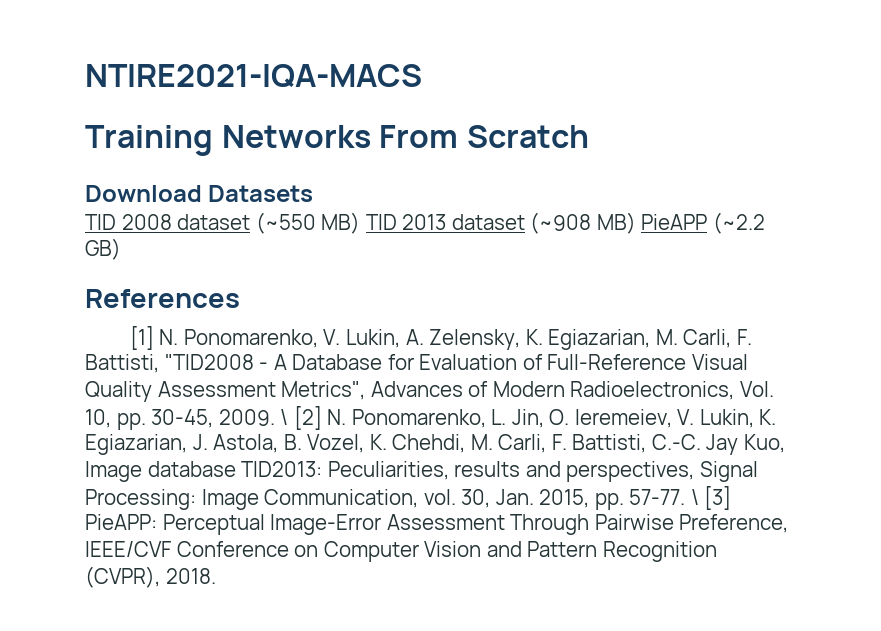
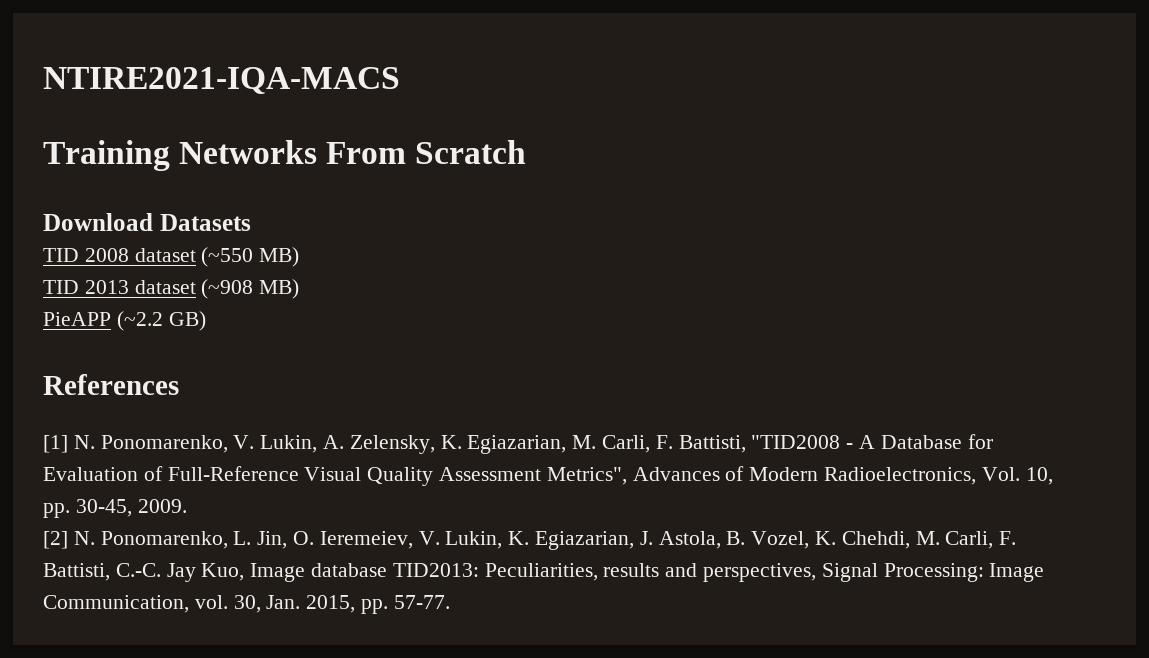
(361, 223) none -> (300, 257) //
(636, 223) none -> (300, 289) //
[280,409,289,425] \ -> (187, 506) //
[690,486,732,510] [85,514,789,535] [85,541,717,562] [85,566,216,588] \ [3] PieAPP: Perceptual Image-Error Assessment Through Pairwise Preference, IEEE/CVF Conference on Computer Vision and Pattern Recognition (CVPR), 2018. -> (450, 602) none

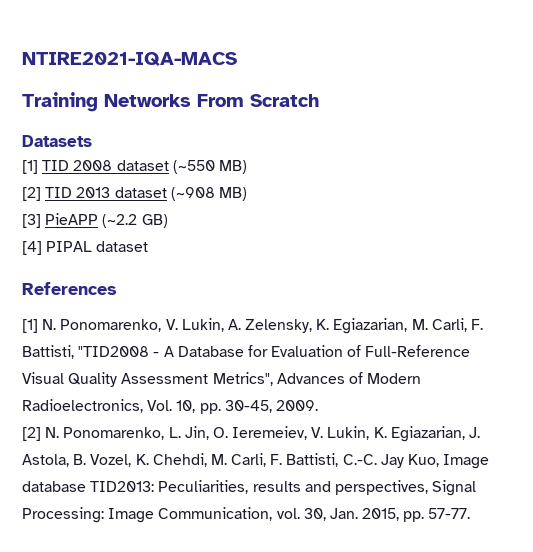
[43,213,153,231] Download -> (319, 100) none
(251, 222) none -> [22,160,38,174] [1]
(300, 257) none -> [22,187,41,201] [2]
(300, 289) none -> [22,214,41,228] [3]
(206, 321) none -> [22,241,149,255] // [4] PIPAL dataset

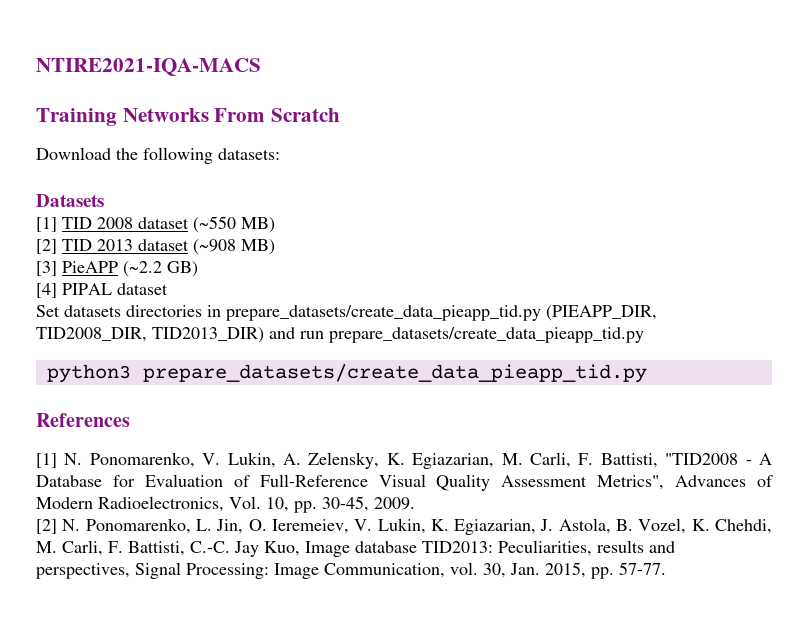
(319, 100) none -> [36,147,280,164] // Download the following datasets:
(149, 246) none -> [36,305,657,321] [36,327,644,343] [46,364,647,383] // Set datasets directories in prepare_datasets/create_data_pieapp_tid.py (PIEAPP_DIR, TID2008_DIR, TID2013_DIR) and run prepare_datasets/create_data_pieapp_tid.py // python3 prepare_datasets/create_data_pieapp_tid.py

